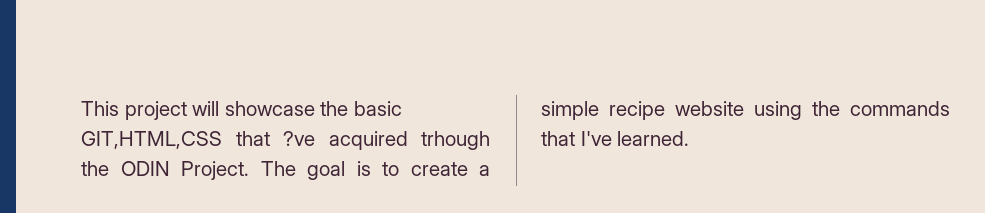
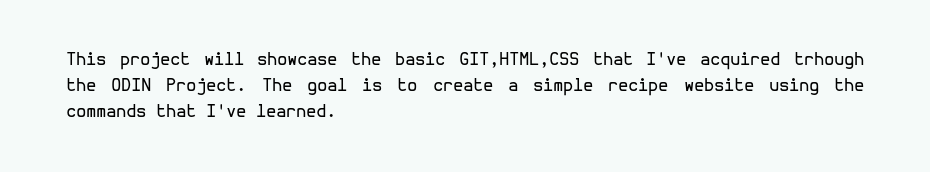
[283,131,315,146] ?ve -> [646,52,687,65] I've

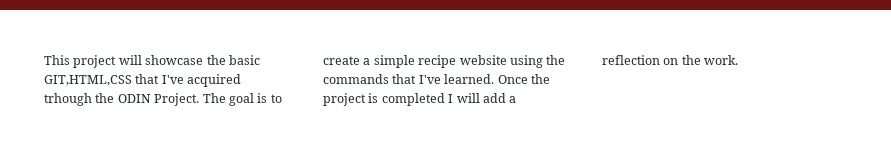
(336, 110) none -> [497,74,550,84] [323,93,517,106] [602,55,739,65] Once the project is completed I will add a reflection on the work.

